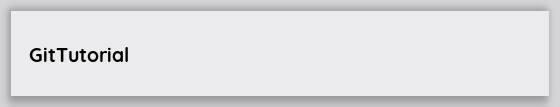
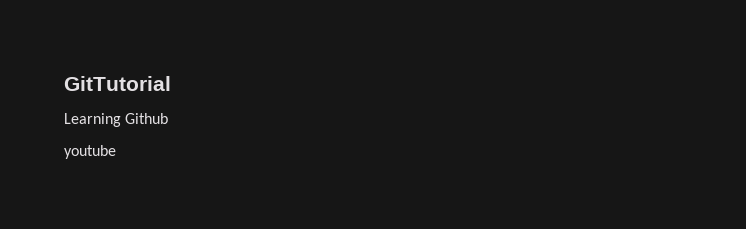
(129, 54) none -> [64,113,169,127] [64,145,116,159] // Learning Github // youtube

